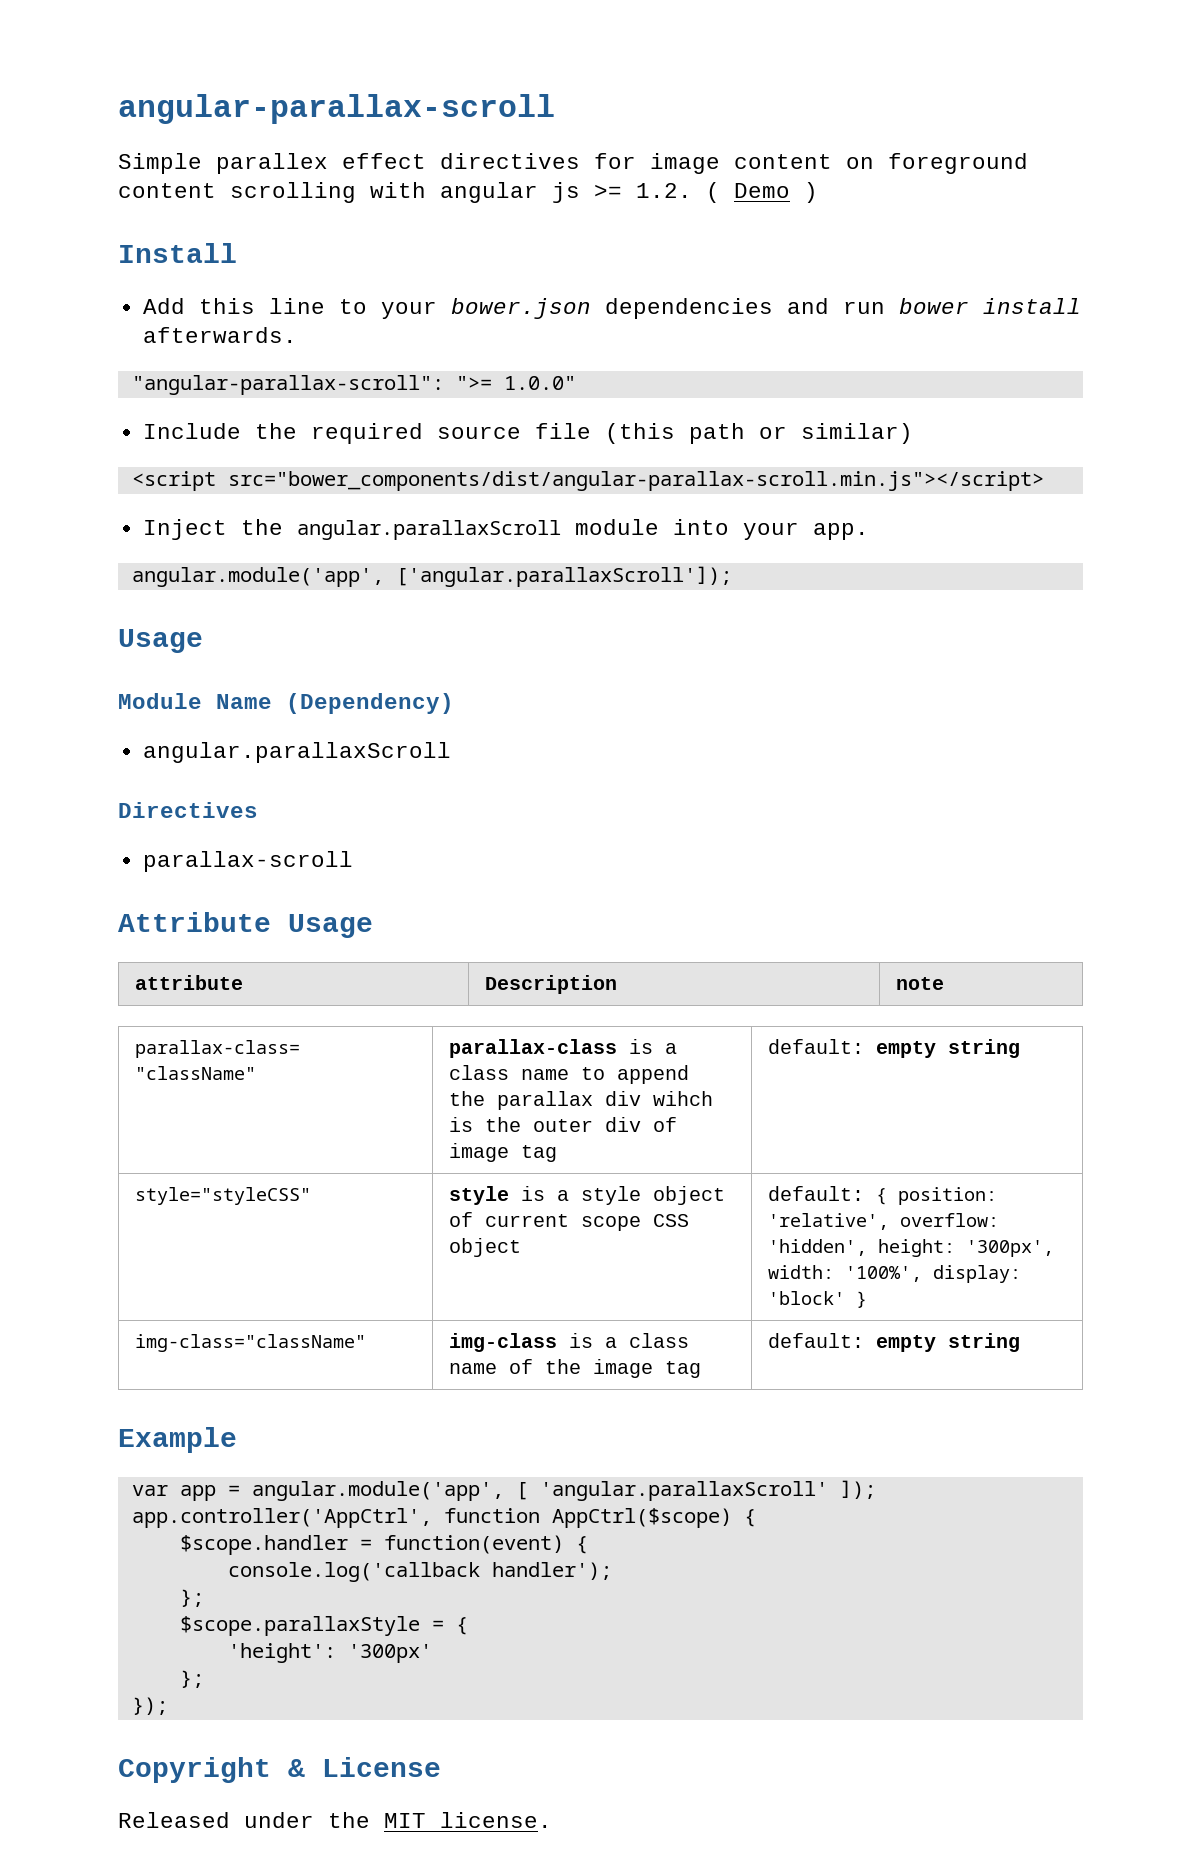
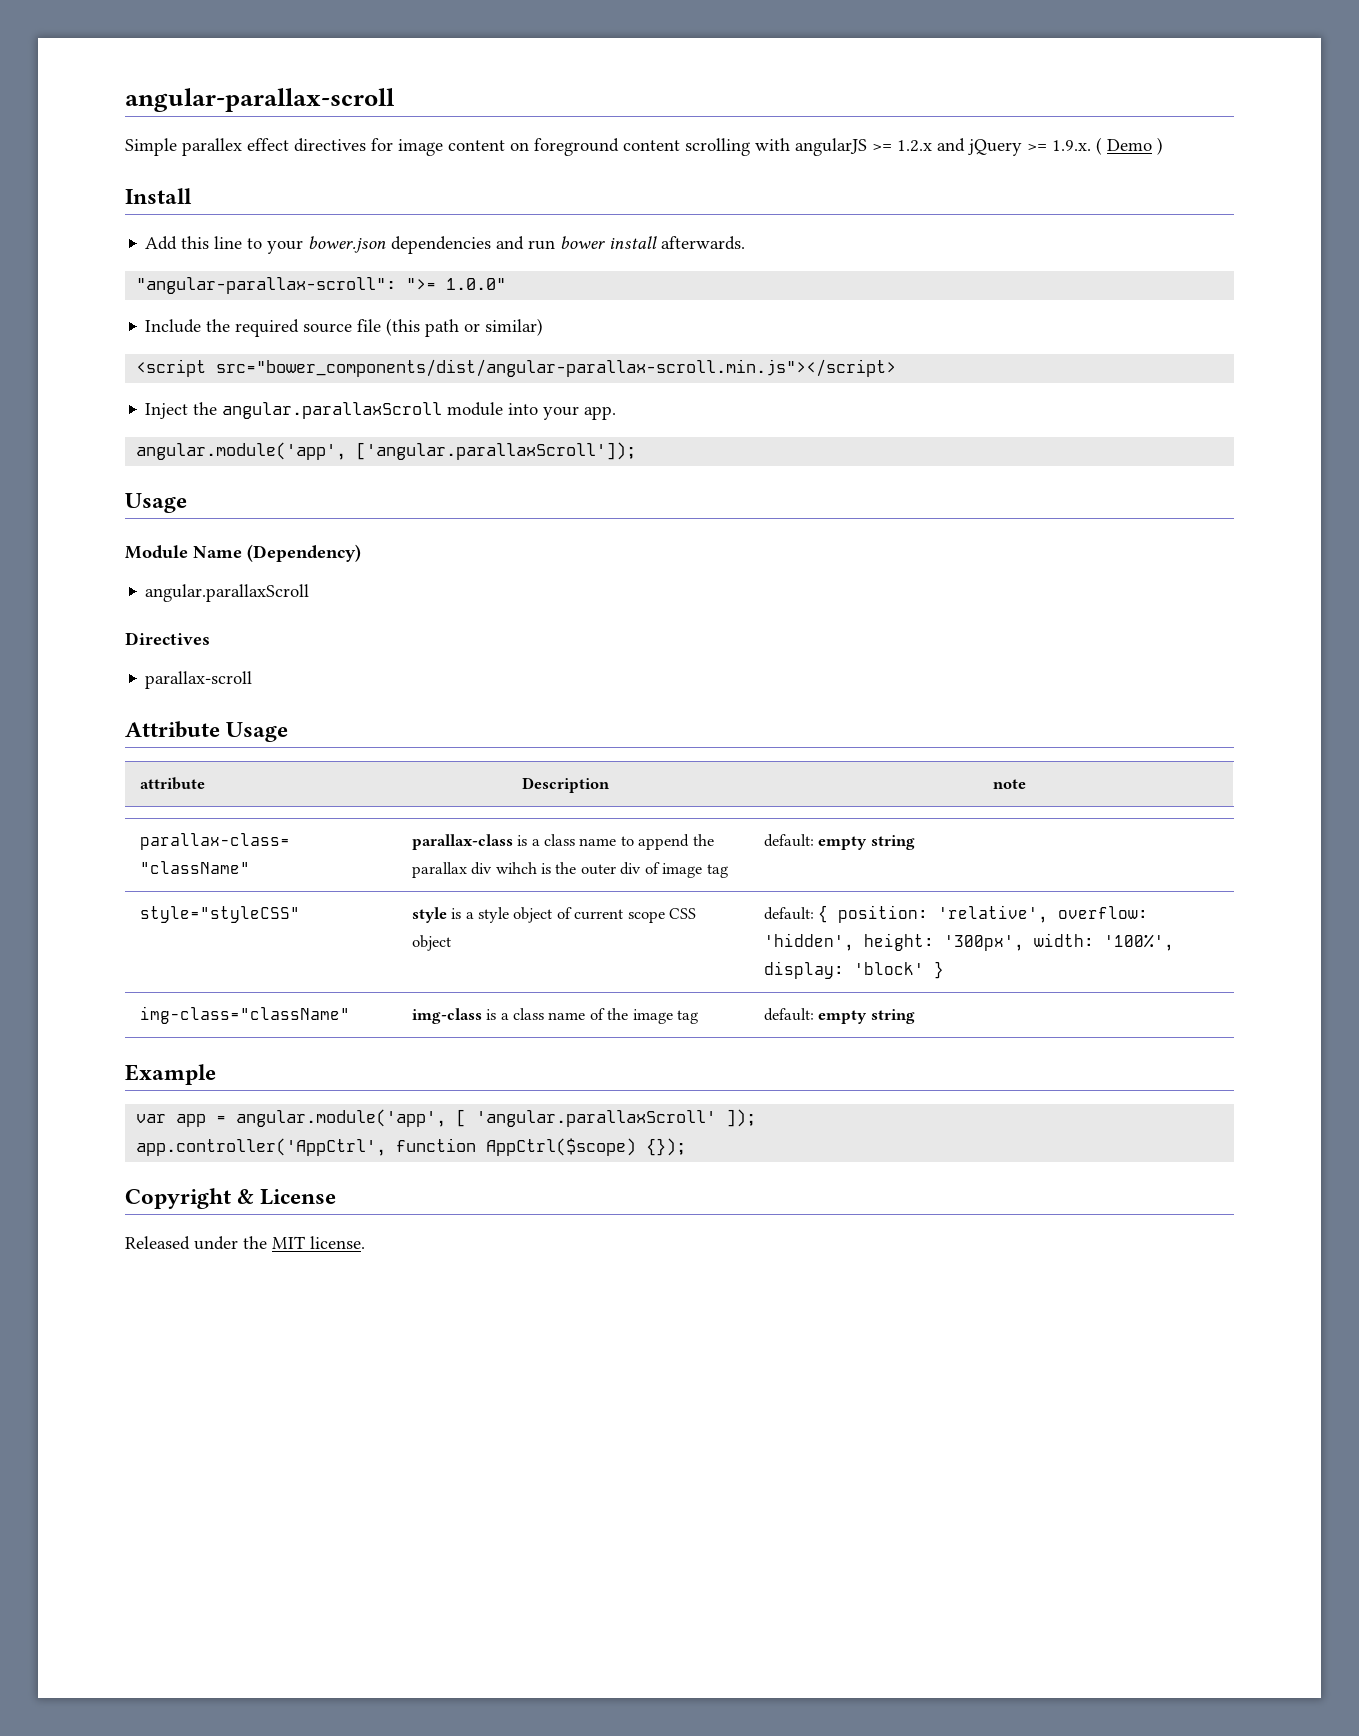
[440,182,692,203] angular js >= 1.2. -> [795,138,1091,156] angularJS >= 1.2.x and jQuery >= 1.9.x.
[743,1509,756,1527] [179,1535,588,1555] [227,1562,612,1582] [179,1589,204,1607] [179,1616,468,1636] [227,1643,432,1663] [179,1670,204,1688] [131,1697,168,1715] { // $scope.handler = function(event) { // console.log('callback handler'); // }; // $scope.parallaxStyle = { // 'height': '300px' // }; // }); -> [646,1138,687,1156] {});

